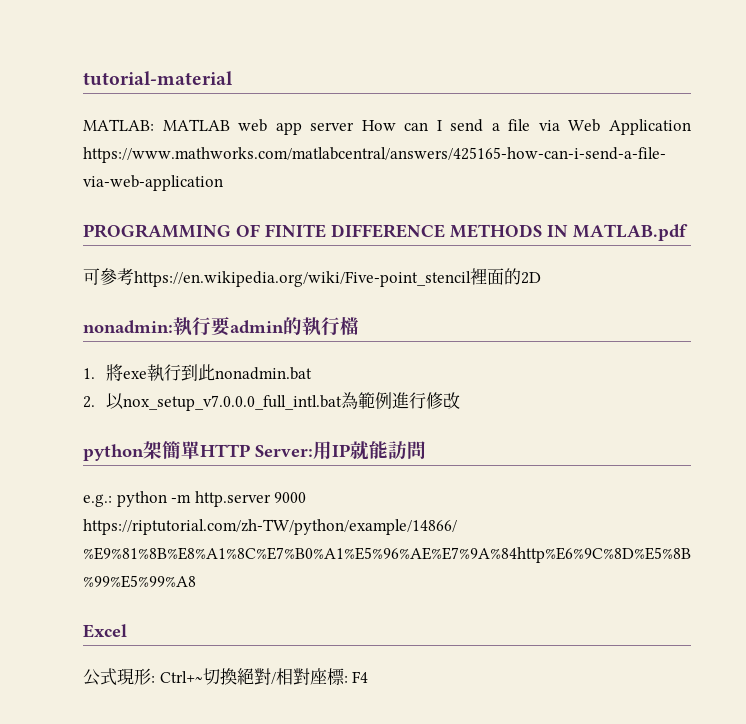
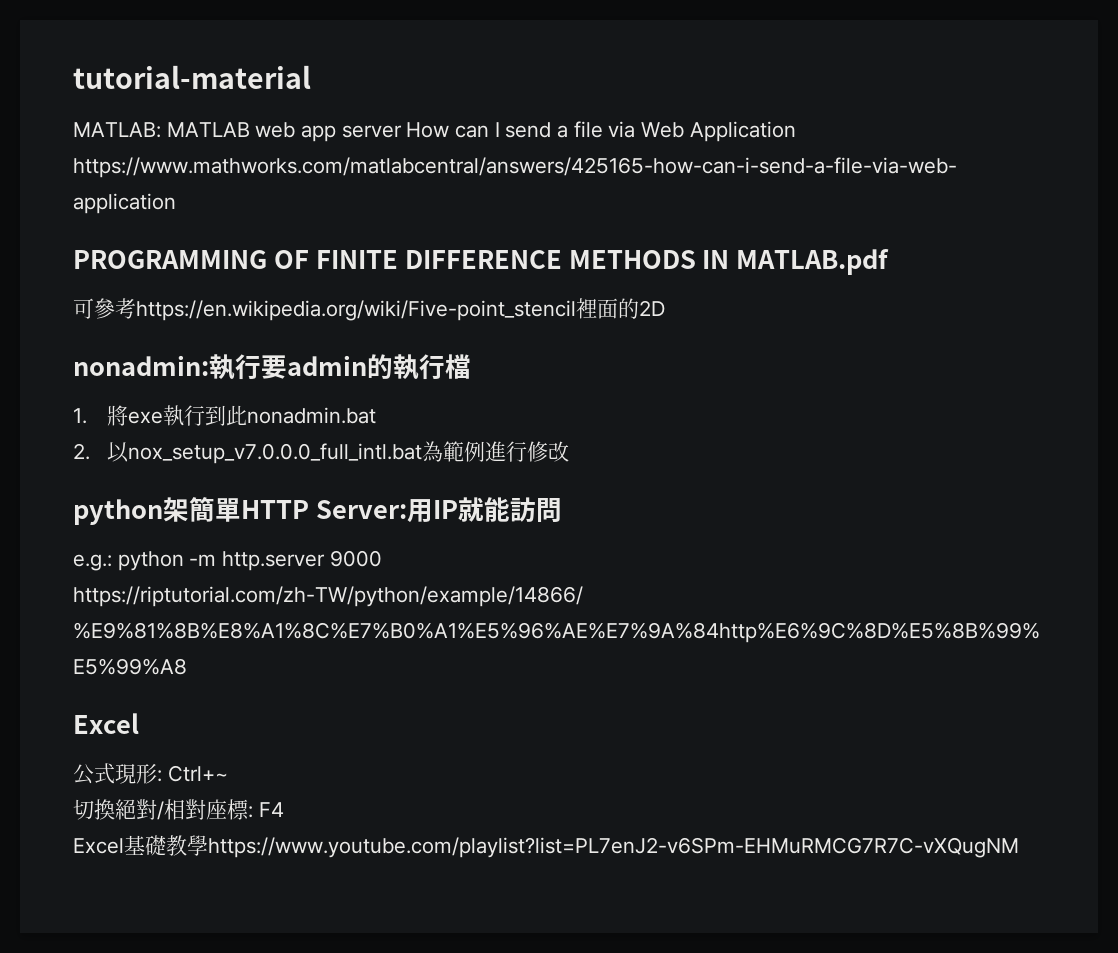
(203, 677) none -> (228, 773) //
(369, 677) none -> [73,835,1019,858] // Excel基礎教學https://www.youtube.com/playlist?list=PL7enJ2-v6SPm-EHMuRMCG7R7C-vXQugNM

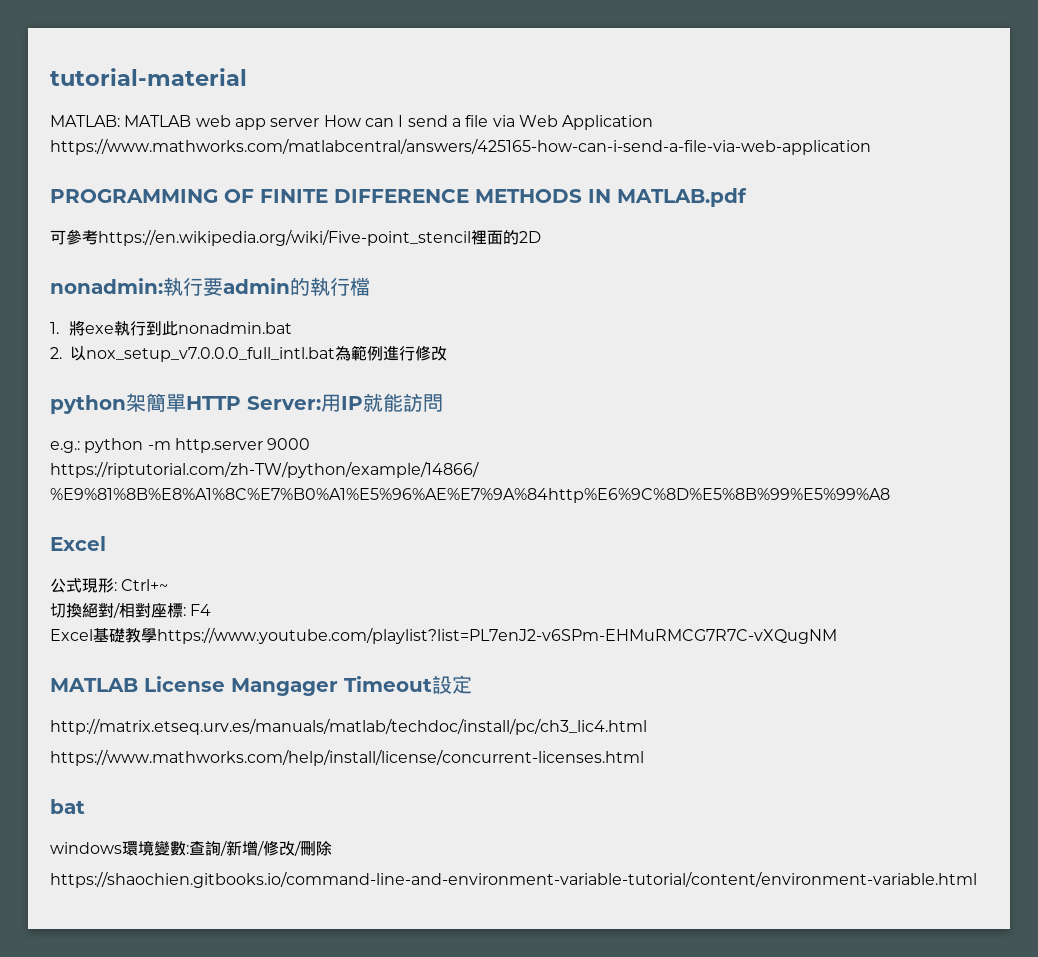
(1019, 847) none -> [50,675,472,696] [50,718,647,735] [50,749,644,766] [50,799,85,814] [50,840,332,856] [50,871,977,888] // MATLAB License Mangager Timeout設定 // http://matrix.etseq.urv.es/manuals/matlab/techdoc/install/pc/ch3_lic4.html // https://www.mathworks.com/help/install/license/concurrent-licenses.html // bat // windows環境變數:查詢/新增/修改/刪除 // https://shaochien.gitbooks.io/command-line-and-environment-variable-tutorial/content/environment-variable.html

